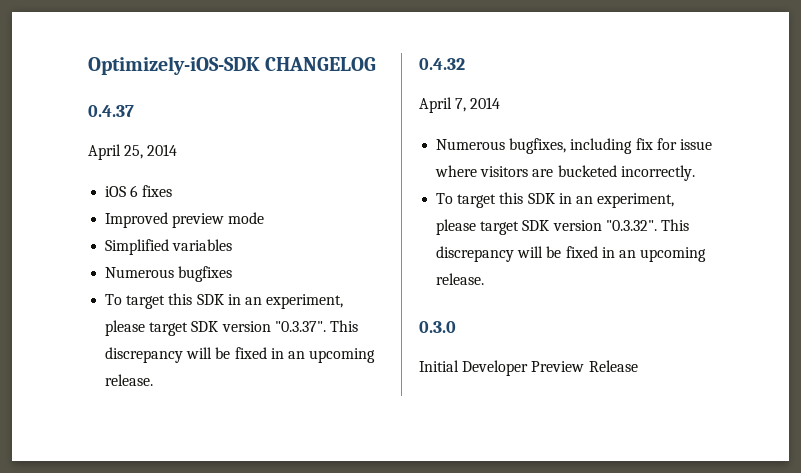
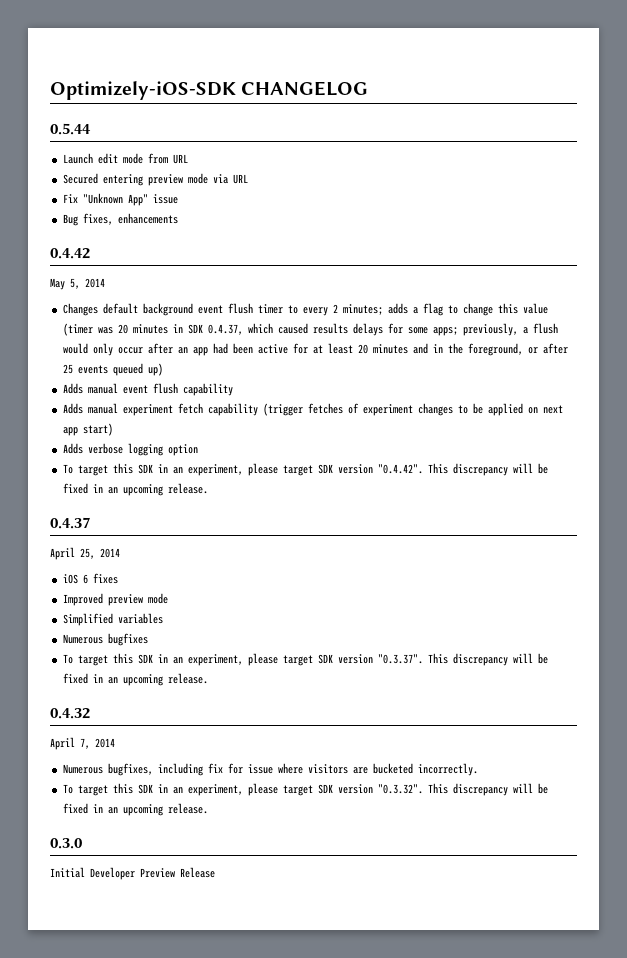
(377, 64) none -> [50,123,91,135] [62,153,188,164] [62,173,248,186] [62,193,178,206] [62,213,178,226] [50,248,90,259] [50,278,105,290] [62,303,548,316] [62,323,558,336] [62,343,568,356] [62,363,163,376] [62,383,233,396] [62,403,563,416] [62,423,113,436] [62,443,198,456] [62,463,548,476] [62,483,208,496] // 0.5.44 // Launch edit mode from URL // Secured entering preview mode via URL // Fix "Unknown App" issue // Bug fixes, enhancements // 0.4.42 // May 5, 2014 // Changes default background event flush timer to every 2 minutes; adds a flag to change this value (timer was 20 minutes in SDK 0.4.37, which caused results delays for some apps; previously, a flush would only occur after an app had been active for at least 20 minutes and in the foreground, or after 25 events queued up) // Adds manual event flush capability // Adds manual experiment fetch capability (trigger fetches of experiment changes to be applied on next app start) // Adds verbose logging option // To target this SDK in an experiment, please target SDK version "0.4.42". This discrepancy will be fixed in an upcoming release.

